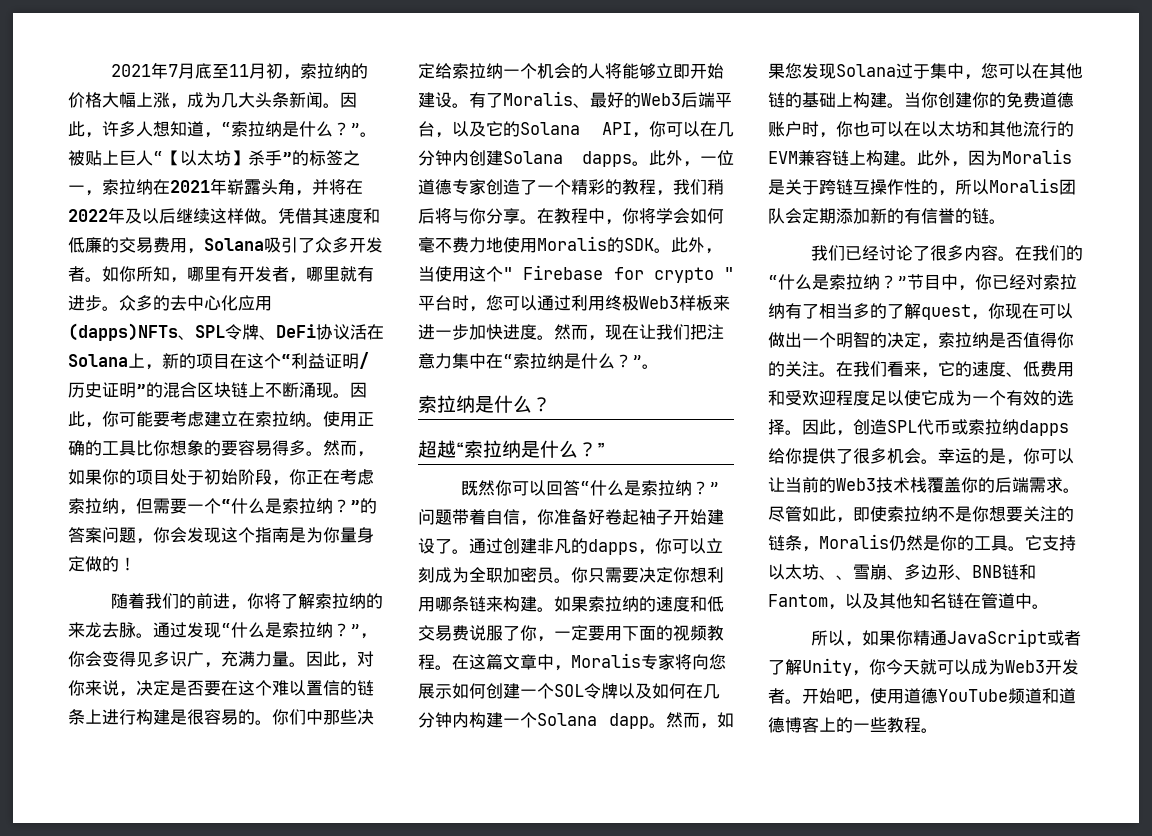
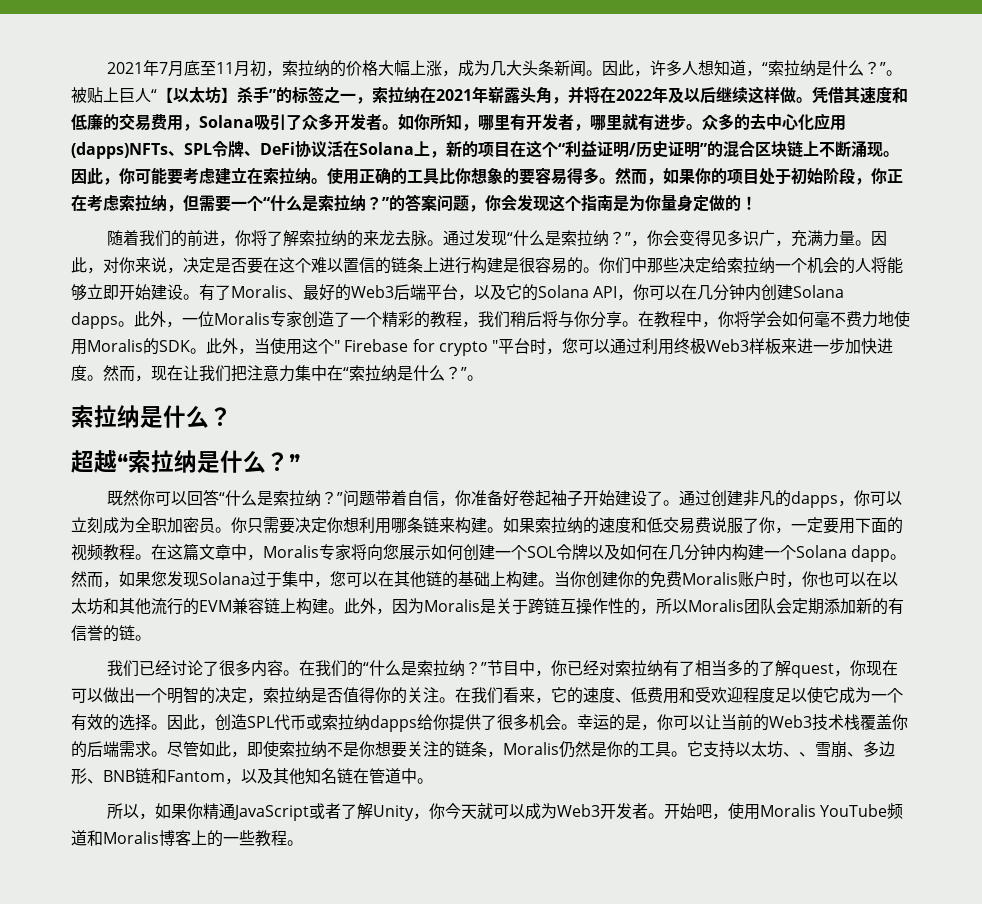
[418,179,452,195] 道德 -> [214,312,270,325] Moralis
[1040,92,1074,108] 道德 -> [682,572,738,585] Moralis
[904,688,938,704] 道德 -> [759,804,816,817] Moralis
[1059,688,1076,704] [768,717,785,733] 道德 -> [103,831,159,844] Moralis

